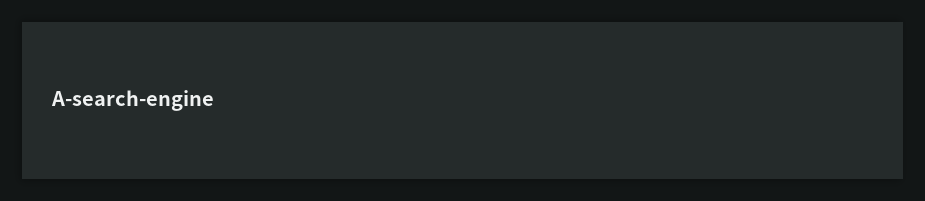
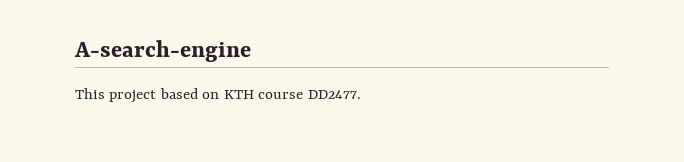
(214, 100) none -> [75,88,361,103] // This project based on KTH course DD2477.

